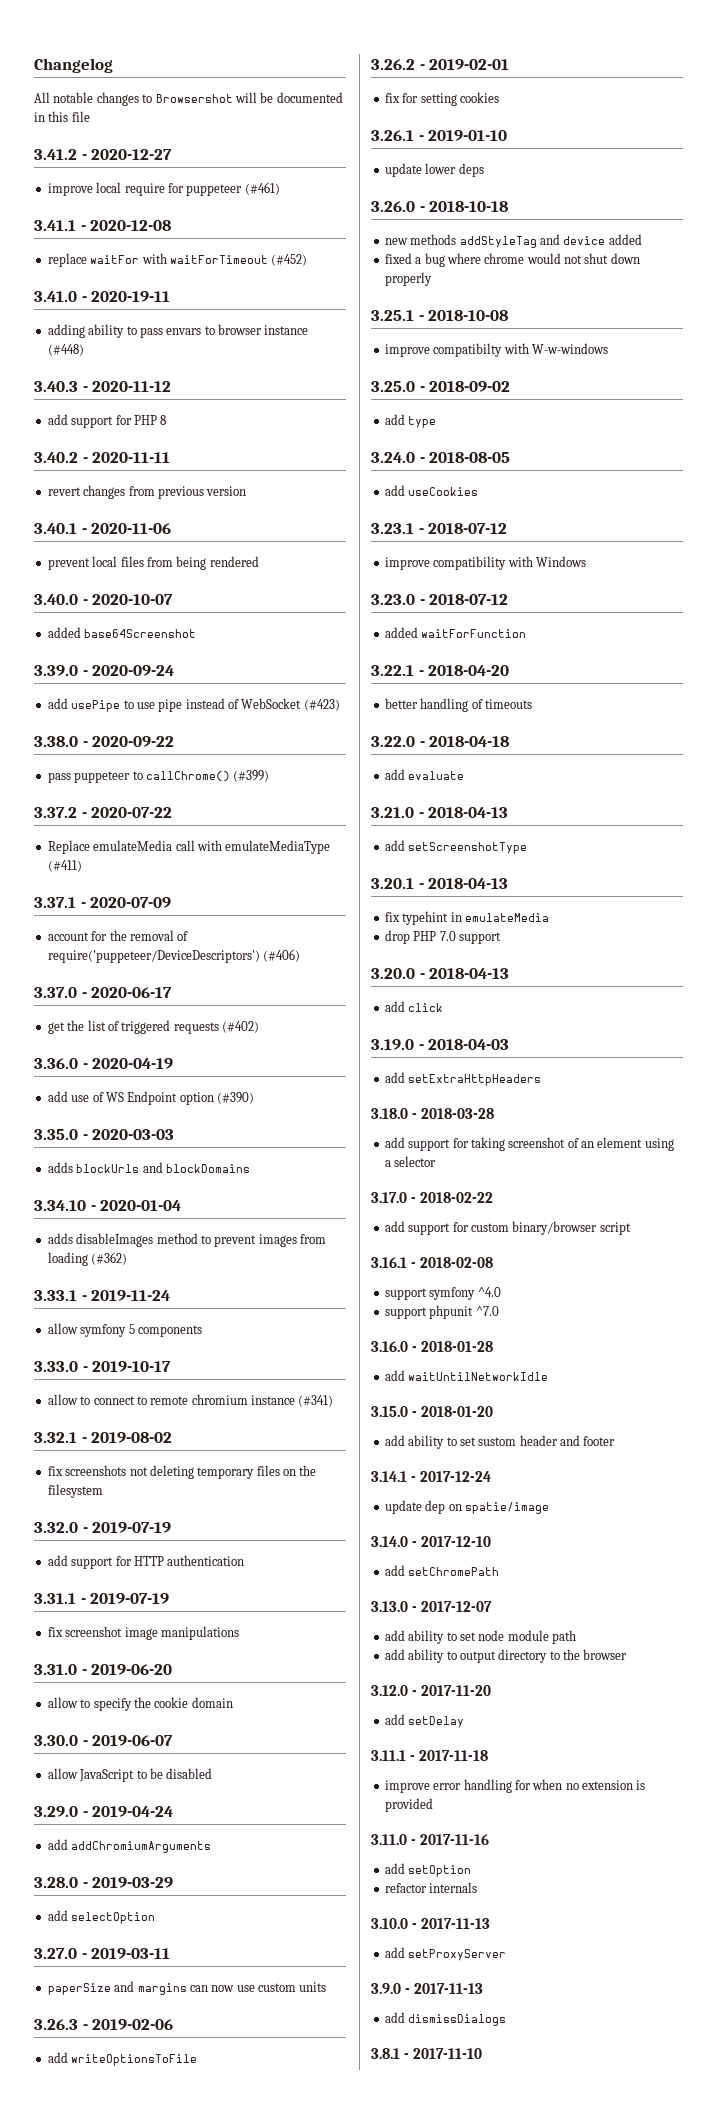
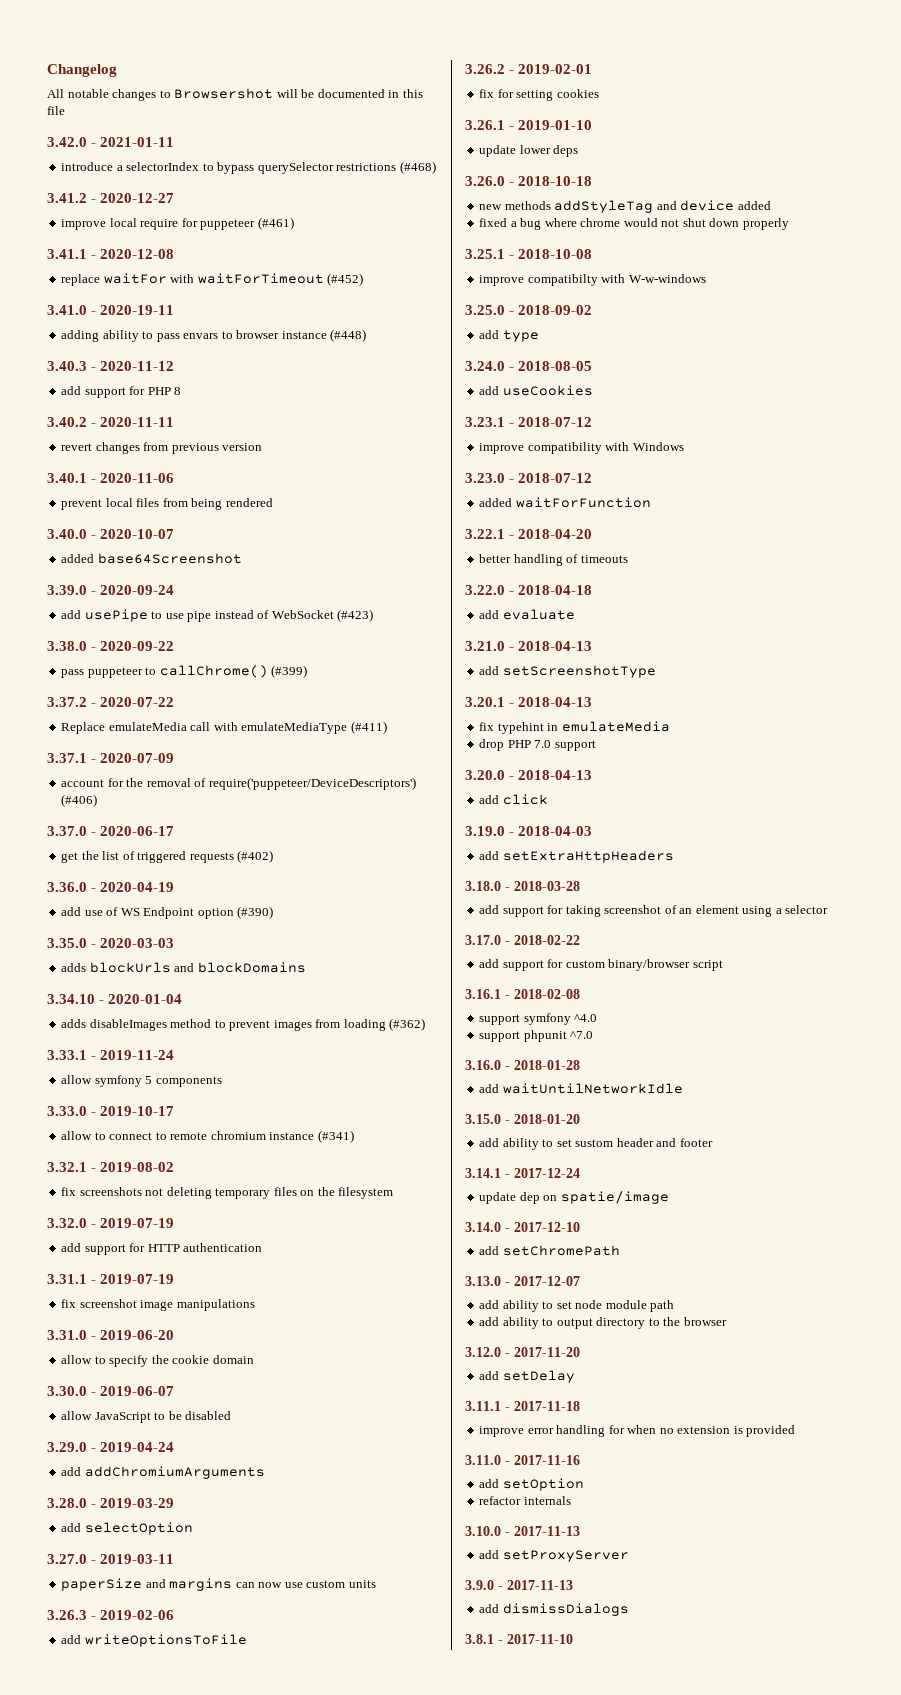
(90, 116) none -> [47,137,175,147] [61,161,436,174] // 3.42.0 - 2021-01-11 // introduce a selectorIndex to bypass querySelector restrictions (#468)

